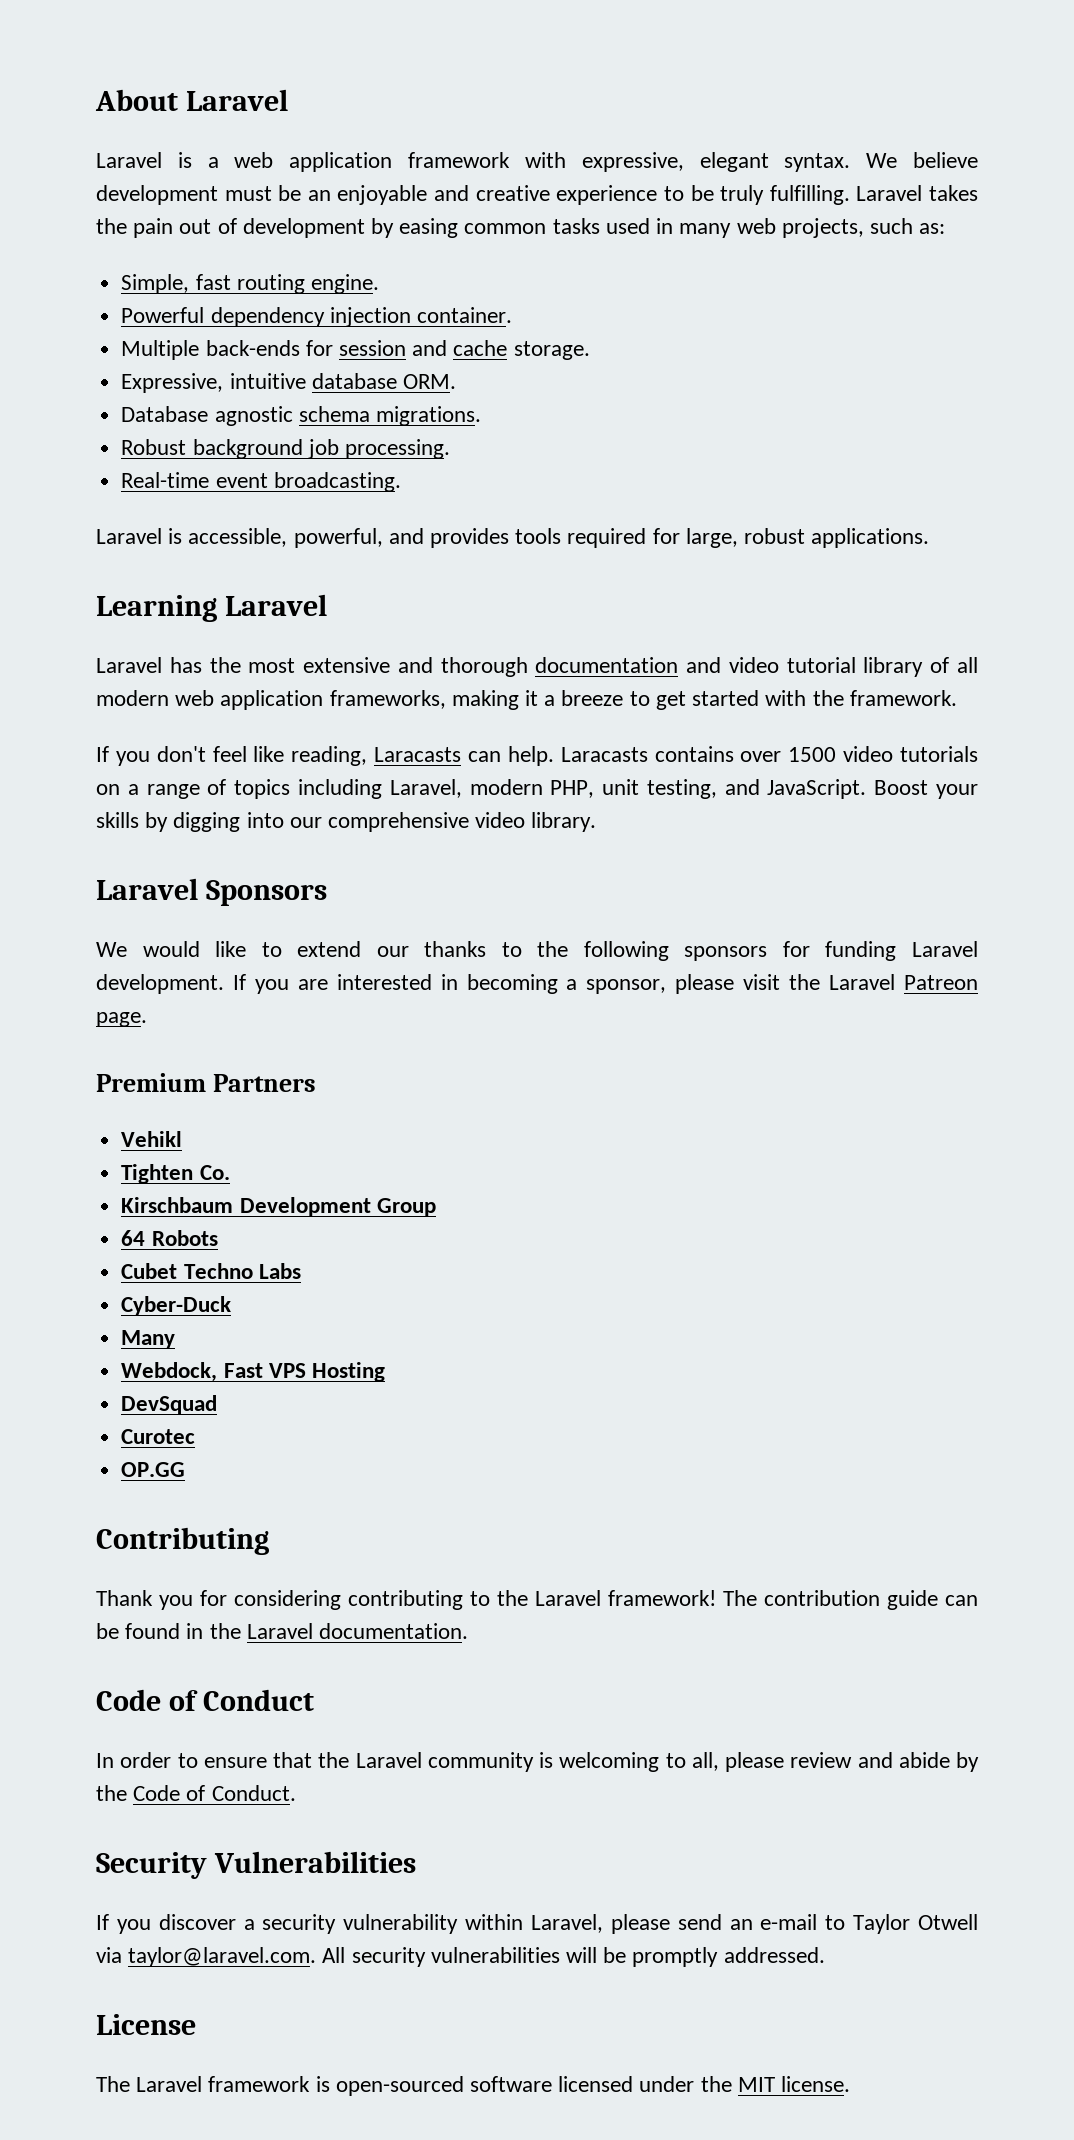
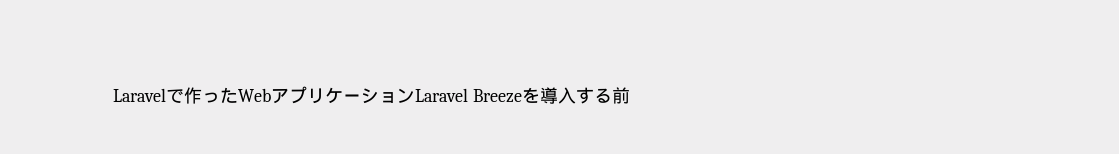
[95,89,288,111] [96,152,978,172] [96,185,979,205] [96,218,946,238] [121,274,379,294] [121,307,512,327] [121,340,590,360] [121,373,456,393] [121,406,481,426] [121,439,450,459] [121,472,401,492] [96,528,930,548] [96,594,327,622] [96,657,978,677] [96,690,957,710] [96,746,978,766] [96,779,979,799] [96,812,597,832] [96,878,327,906] [96,941,979,961] [96,974,978,994] [96,1012,147,1027] [96,1073,316,1092] [121,1131,183,1147] [121,1164,230,1184] [121,1197,436,1217] [121,1230,218,1246] [121,1263,301,1279] [121,1296,232,1316] [121,1330,176,1349] [121,1362,385,1382] [121,1395,218,1415] [121,1429,196,1444] [121,1462,186,1477] [96,1527,269,1555] [96,1590,978,1610] [96,1623,469,1639] [96,1689,314,1711] [96,1752,979,1772] [96,1785,296,1801] [96,1851,416,1879] [96,1914,979,1934] [96,1947,825,1967] [96,2014,196,2035] [96,2076,851,2096] About Laravel // Laravel is a web application framework with expressive, elegant syntax. We believe development must be an enjoyable and creative experience to be truly fulfilling. Laravel takes the pain out of development by easing common tasks used in many web projects, such as: // Simple, fast routing engine. // Powerful dependency injection container. // Multiple back-ends for session and cache storage. // Expressive, intuitive database ORM. // Database agnostic schema migrations. // Robust background job processing. // Real-time event broadcasting. // Laravel is accessible, powerful, and provides tools required for large, robust applications. // Learning Laravel // Laravel has the most extensive and thorough documentation and video tutorial library of all modern web application frameworks, making it a breeze to get started with the framework. // If you don't feel like reading, Laracasts can help. Laracasts contains over 1500 video tutorials on a range of topics including Laravel, modern PHP, unit testing, and JavaScript. Boost your skills by digging into our comprehensive video library. // Laravel Sponsors // We would like to extend our thanks to the following sponsors for funding Laravel development. If you are interested in becoming a sponsor, please visit the Laravel Patreon page. // Premium Partners // Vehikl // Tighten Co. // Kirschbaum Development Group // 64 Robots // Cubet Techno Labs // Cyber-Duck // Many // Webdock, Fast VPS Hosting // DevSquad // Curotec // OP.GG // Contributing // Thank you for considering contributing to the Laravel framework! The contribution guide can be found in the Laravel documentation. // Code of Conduct // In order to ensure that the Laravel community is welcoming to all, please review and abide by the Code of Conduct. // Security Vulnerabilities // If you discover a security vulnerability within Laravel, please send an e-mail to Taylor Otwell via taylor@laravel.com. All security vulnerabilities will be promptly addressed. // License // The Laravel framework is open-sourced software licensed under the MIT license. -> [112,86,630,104] Laravelで作ったWebアプリケーションLaravel Breezeを導入する前

